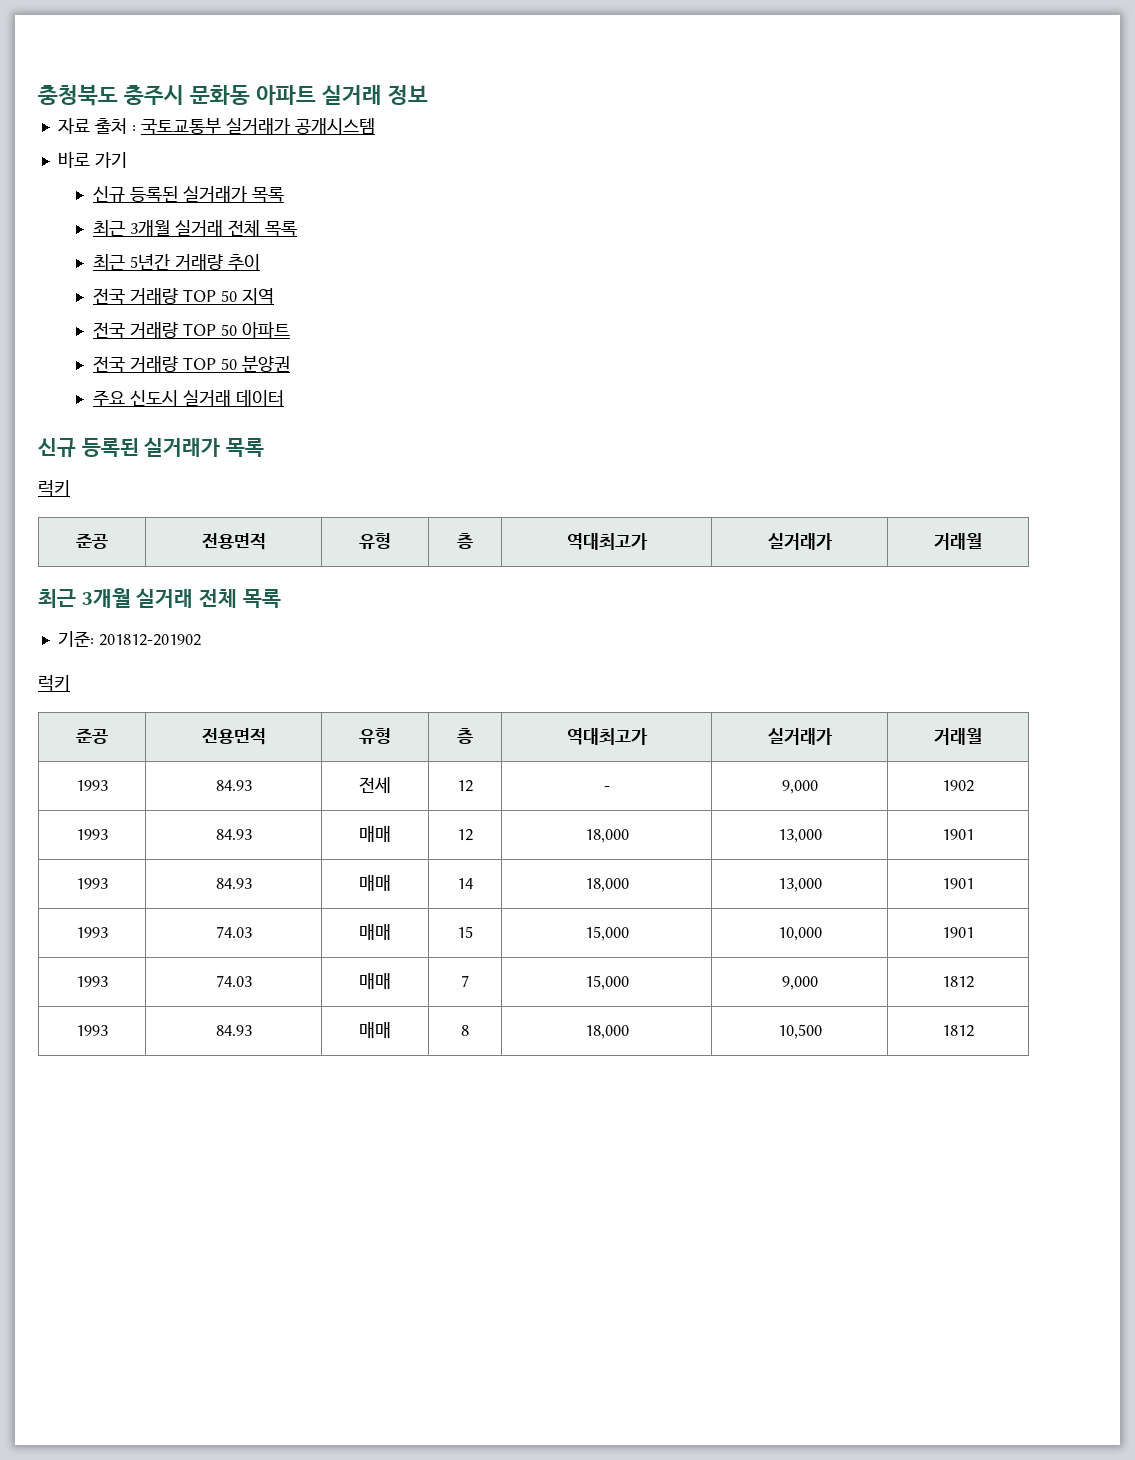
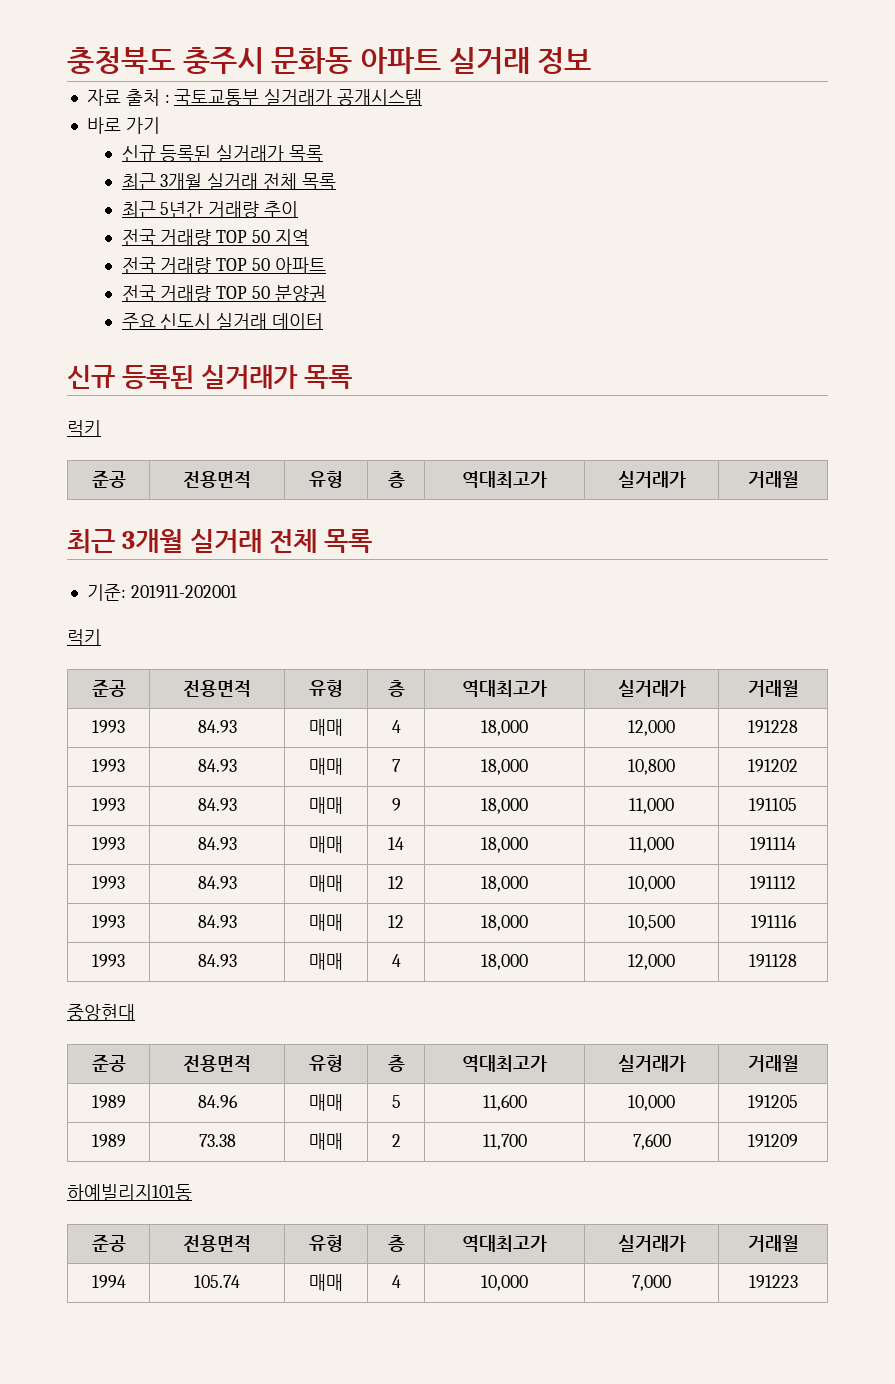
[98,634,201,646] 201812-201902 -> [130,585,237,598] 201911-202001
[359,777,391,793] [457,780,473,792] [603,786,610,791] [781,780,818,794] [942,780,974,792] [76,829,108,840] [215,829,252,840] [359,826,391,842] [457,829,473,841] [584,829,629,843] [777,829,822,843] [942,829,974,840] [76,878,108,889] [215,878,252,889] [359,875,391,891] [457,878,473,889] [584,878,629,892] [777,878,822,892] [942,878,974,889] [76,927,108,938] [215,926,252,938] [359,924,391,940] [457,926,473,938] [584,926,629,941] [777,927,822,941] [942,927,974,938] [76,976,108,987] [215,975,252,987] [359,973,391,989] [461,975,469,987] [584,975,629,990] [781,976,818,990] [942,976,974,988] [76,1025,108,1036] [215,1025,252,1036] [359,1022,391,1038] [461,1025,469,1036] [584,1025,629,1039] [777,1024,822,1039] [942,1025,974,1037] 전세 | 12 | - | 9,000 | 1902 // 1993 | 84.93 | 매매 | 12 | 18,000 | 13,000 | 1901 // 1993 | 84.93 | 매매 | 14 | 18,000 | 13,000 | 1901 // 1993 | 74.03 | 매매 | 15 | 15,000 | 10,000 | 1901 // 1993 | 74.03 | 매매 | 7 | 15,000 | 9,000 | 1812 // 1993 | 84.93 | 매매 | 8 | 18,000 | 10,500 | 1812 -> [309,719,343,736] [391,720,401,733] [480,720,528,736] [628,720,675,736] [748,720,798,733] [92,759,125,772] [197,759,237,772] [309,758,343,775] [391,759,401,772] [480,759,528,775] [628,759,675,775] [748,759,798,772] [92,798,125,811] [197,798,237,811] [309,797,343,814] [391,798,401,811] [480,798,528,814] [629,798,674,814] [749,798,797,811] [92,837,125,850] [197,837,237,850] [309,836,343,853] [387,837,404,850] [480,837,528,853] [629,837,674,853] [750,837,796,850] [92,876,125,889] [197,876,237,889] [309,875,343,892] [387,876,404,889] [480,876,528,892] [628,876,675,892] [750,876,796,889] [92,915,125,928] [197,915,237,928] [309,914,343,931] [387,915,404,928] [480,915,528,931] [628,915,675,931] [750,915,797,928] [92,954,125,967] [197,954,237,967] [309,953,343,970] [391,954,401,967] [480,954,528,970] [628,954,675,970] [749,954,797,967] [67,1004,135,1021] [91,1055,126,1072] [183,1055,251,1072] [309,1055,343,1072] [387,1055,405,1072] [461,1055,547,1072] [617,1055,686,1072] [747,1055,799,1072] [91,1095,126,1108] [197,1095,238,1108] [309,1094,343,1111] [391,1095,401,1108] [482,1095,527,1111] [628,1095,675,1111] [748,1095,798,1108] [91,1134,126,1147] [198,1134,236,1147] [309,1133,343,1150] [391,1134,401,1147] [482,1134,527,1150] [632,1134,671,1150] [748,1134,798,1147] [67,1184,192,1201] [91,1235,126,1252] [183,1235,251,1252] [309,1235,343,1252] [387,1235,405,1252] [461,1235,547,1252] [617,1235,686,1252] [747,1235,799,1252] [91,1275,126,1288] [194,1275,240,1288] [309,1274,343,1291] [391,1275,401,1288] [480,1275,528,1291] [632,1275,671,1291] [748,1275,798,1288] 매매 | 4 | 18,000 | 12,000 | 191228 // 1993 | 84.93 | 매매 | 7 | 18,000 | 10,800 | 191202 // 1993 | 84.93 | 매매 | 9 | 18,000 | 11,000 | 191105 // 1993 | 84.93 | 매매 | 14 | 18,000 | 11,000 | 191114 // 1993 | 84.93 | 매매 | 12 | 18,000 | 10,000 | 191112 // 1993 | 84.93 | 매매 | 12 | 18,000 | 10,500 | 191116 // 1993 | 84.93 | 매매 | 4 | 18,000 | 12,000 | 191128 // 중앙현대 // 준공 | 전용면적 | 유형 | 층 | 역대최고가 | 실거래가 | 거래월 // 1989 | 84.96 | 매매 | 5 | 11,600 | 10,000 | 191205 // 1989 | 73.38 | 매매 | 2 | 11,700 | 7,600 | 191209 // 하예빌리지101동 // 준공 | 전용면적 | 유형 | 층 | 역대최고가 | 실거래가 | 거래월 // 1994 | 105.74 | 매매 | 4 | 10,000 | 7,000 | 191223

